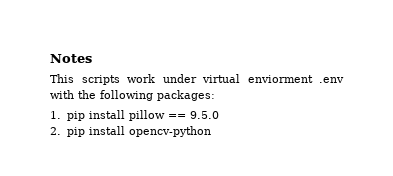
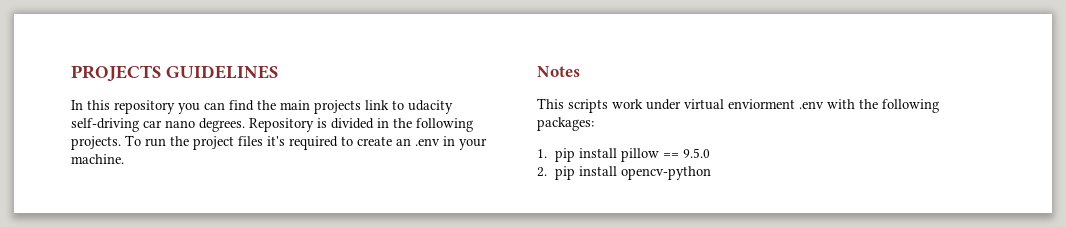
(50, 58) none -> [71,65,278,82] [71,100,453,114] [71,118,473,132] [71,135,487,150] [71,154,124,164] PROJECTS GUIDELINES // In this repository you can find the main projects link to udacity self-driving car nano degrees. Repository is divided in the following projects. To run the project files it's required to create an .env in your machine. //

